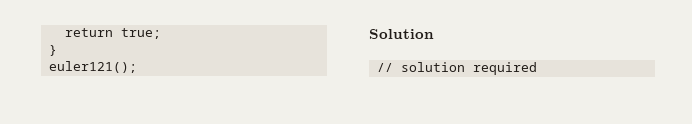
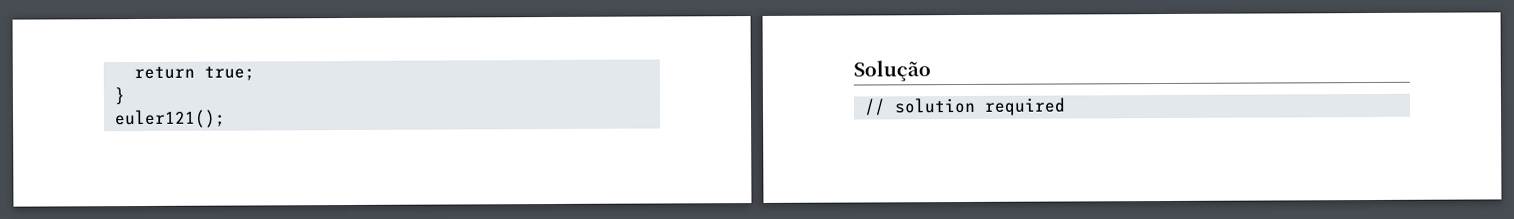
[369,29,434,39] Solution -> [853,60,931,82] Solução

